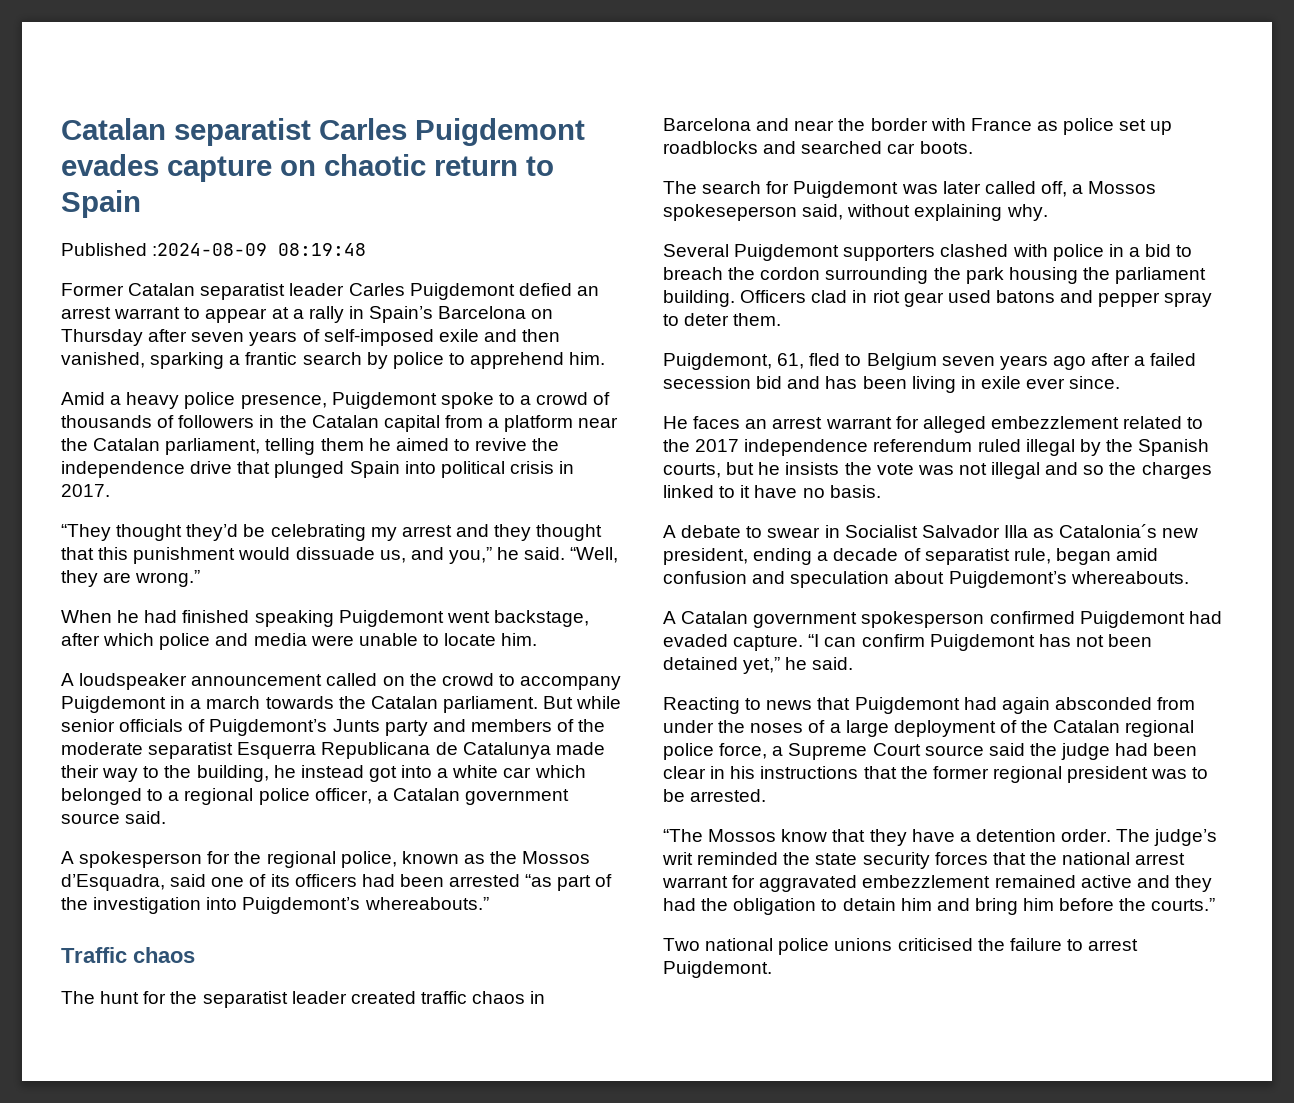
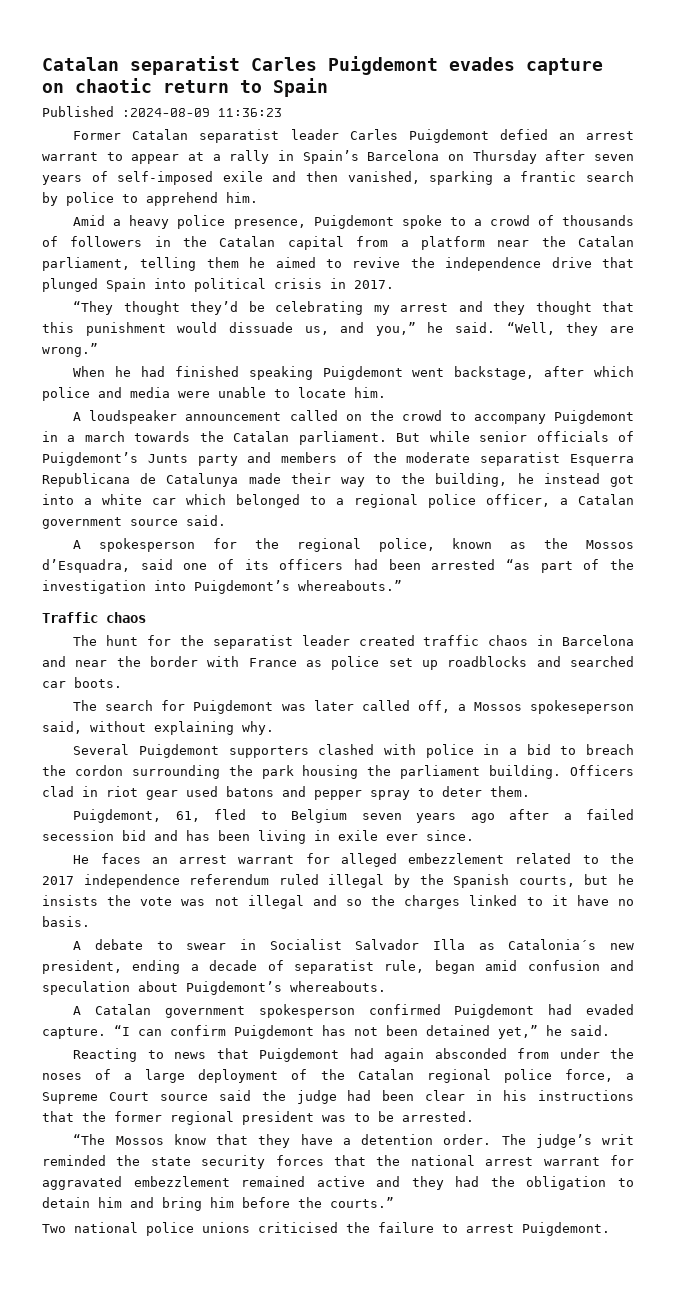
[278,243,367,256] 08:19:48 -> [218,108,282,117] 11:36:23

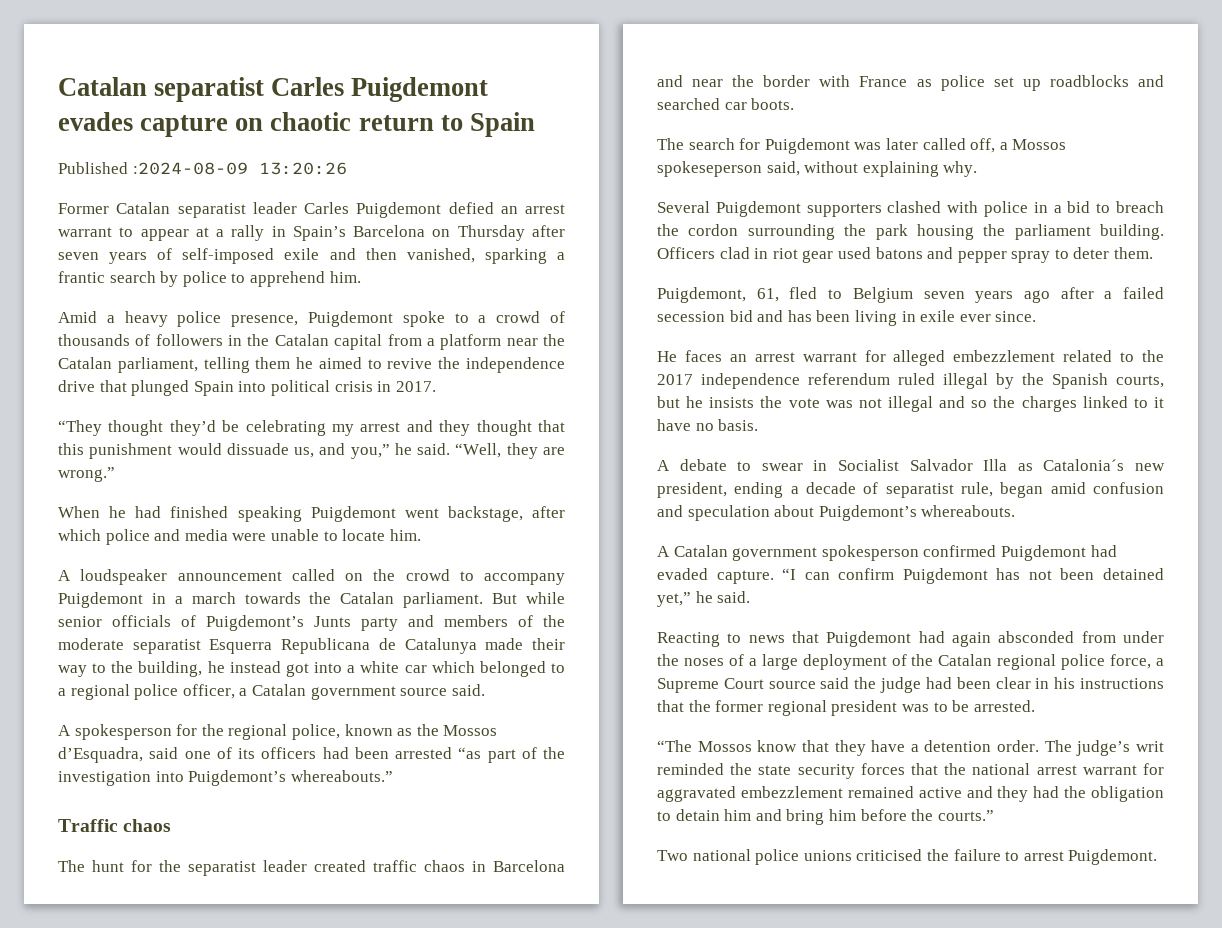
[218,108,282,117] 11:36:23 -> [258,162,347,175] 13:20:26

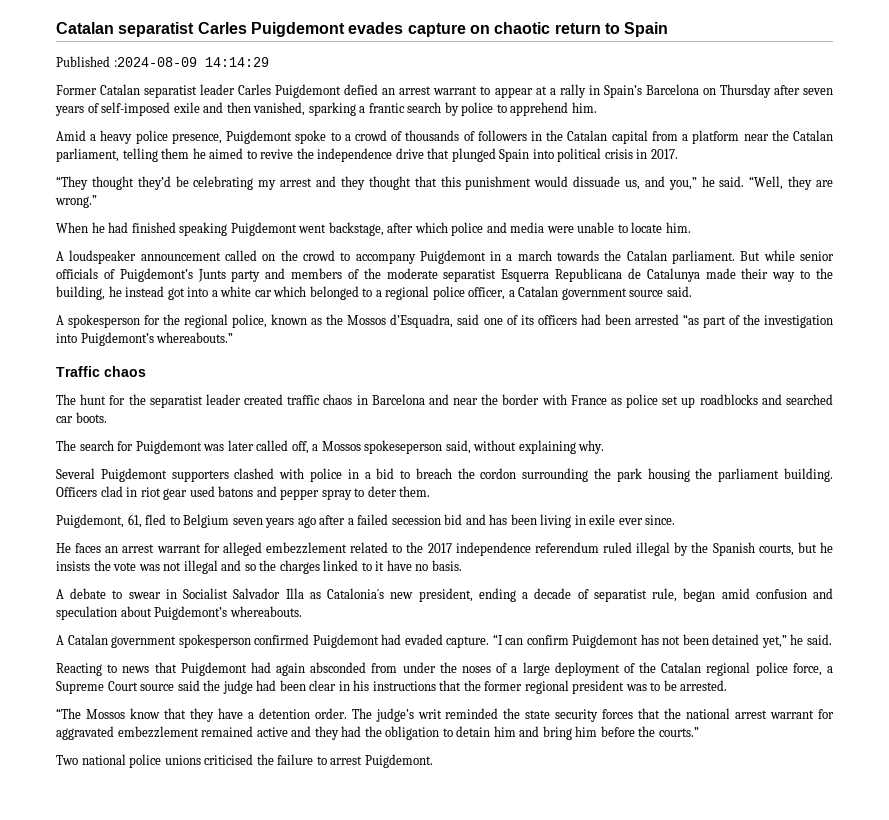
[258,162,347,175] 13:20:26 -> [204,57,269,67] 14:14:29

